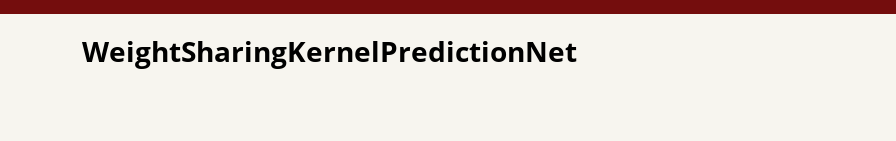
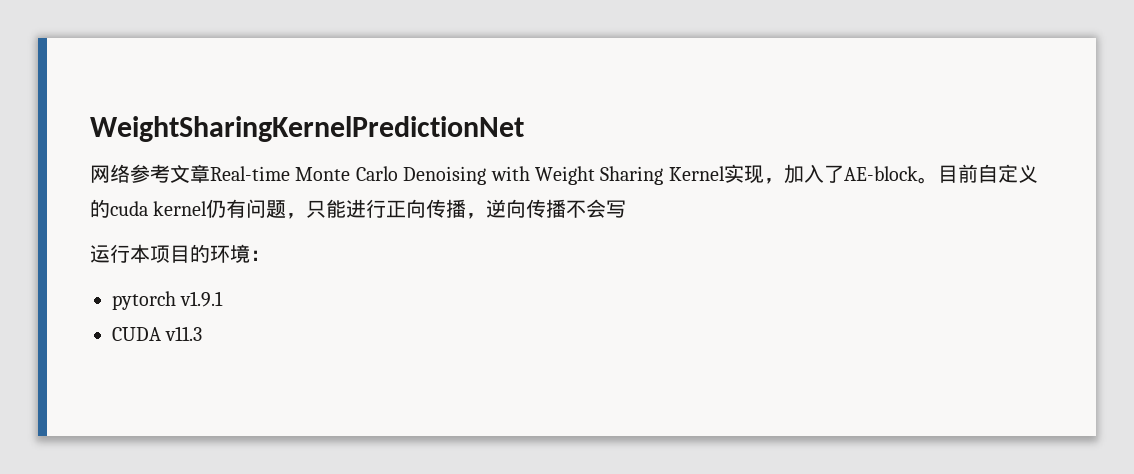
(577, 55) none -> [90,164,1038,185] [90,199,627,219] [90,244,270,263] [112,291,224,310] [112,326,203,341] // 网络参考文章Real-time Monte Carlo Denoising with Weight Sharing Kernel实现，加入了AE-block。目前自定义的cuda kernel仍有问题，只能进行正向传播，逆向传播不会写 // 运行本项目的环境： // pytorch v1.9.1 // CUDA v11.3

